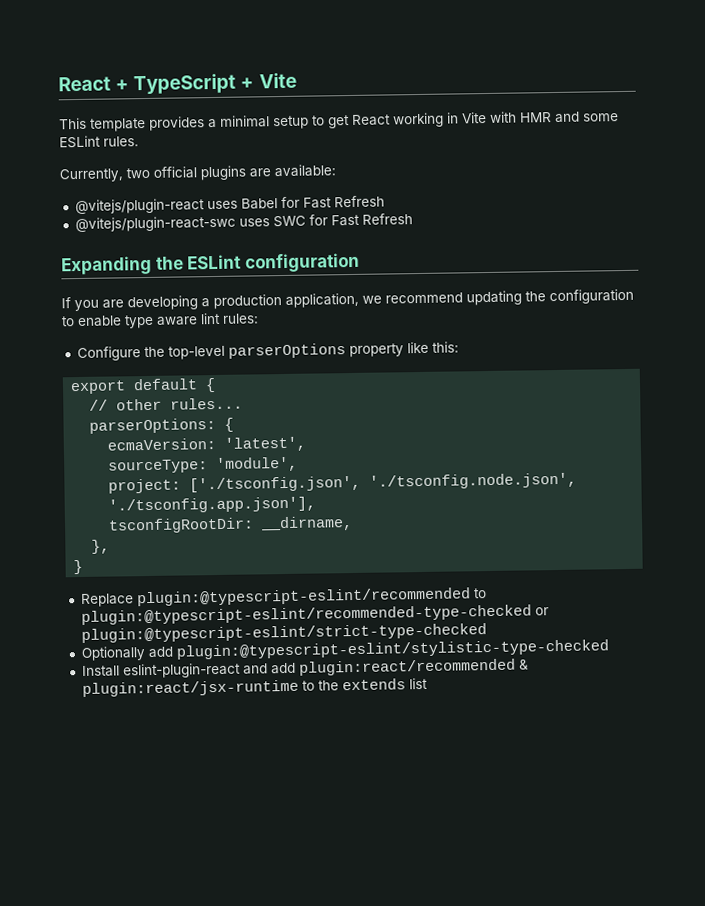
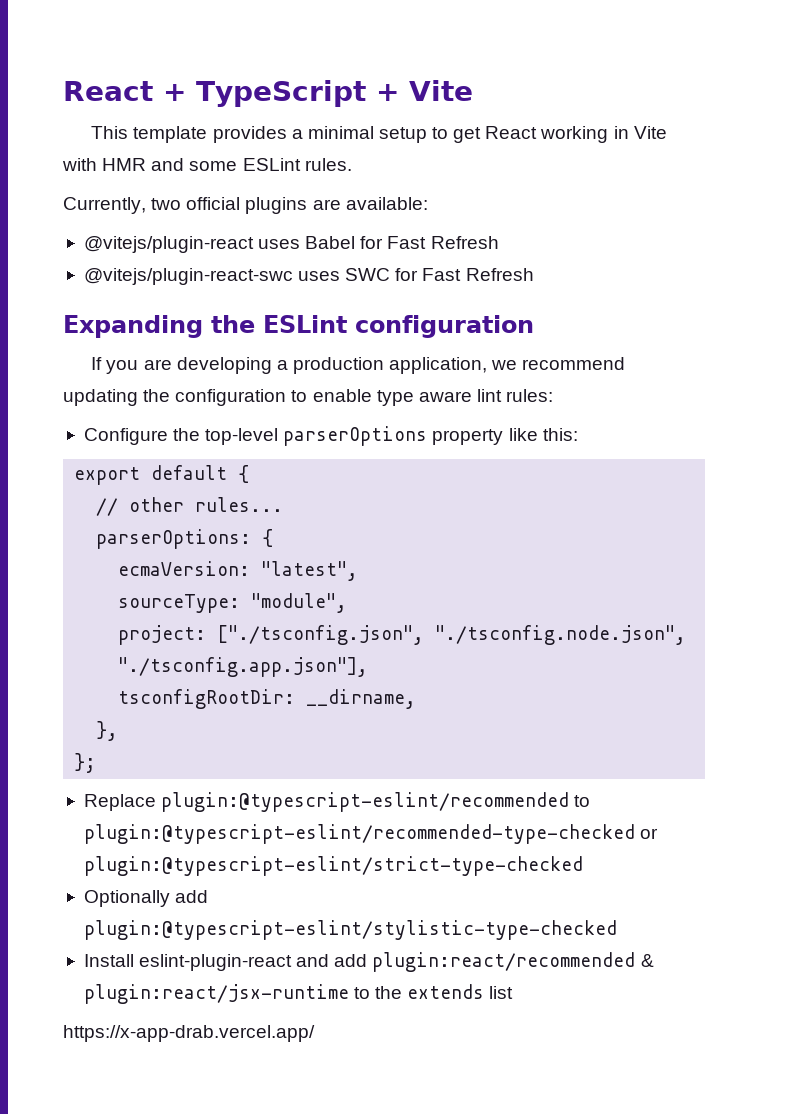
[224,436,307,452] 'latest', -> [261,561,359,581] "latest",
[216,456,299,472] 'module', -> [251,593,348,613] "module",
[189,472,578,493] [108,496,317,514] ['./tsconfig.json', './tsconfig.node.json', './tsconfig.app.json'], -> [217,625,687,645] [118,657,369,677] ["./tsconfig.json", "./tsconfig.node.json", "./tsconfig.app.json"],
[73,559,84,575] } -> [74,753,97,773] };
(428, 683) none -> [63,1025,315,1042] // https://x-app-drab.vercel.app/

